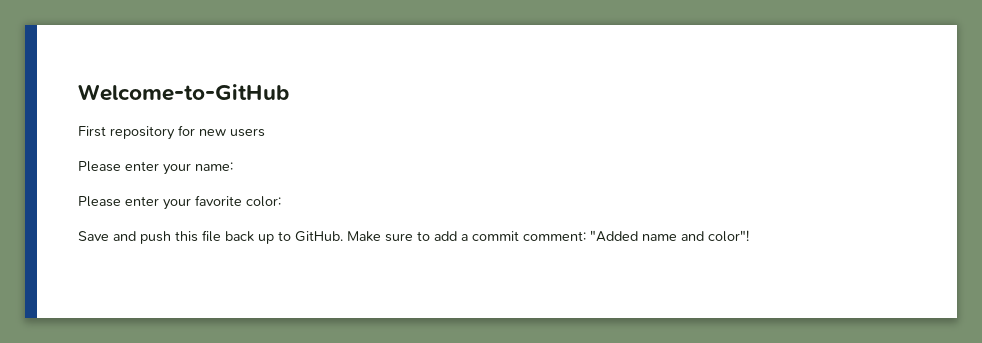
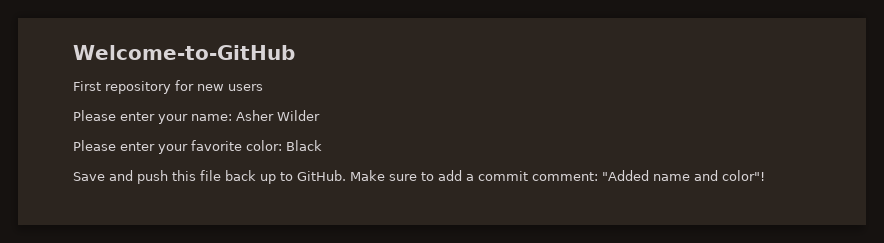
(233, 166) none -> [236,110,320,121] Asher Wilder
(281, 201) none -> [286,140,322,151] Black

